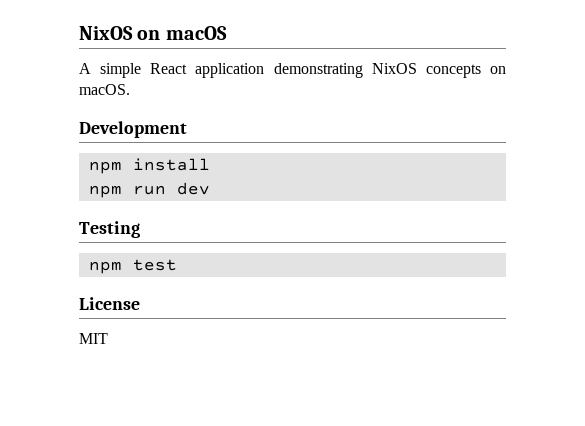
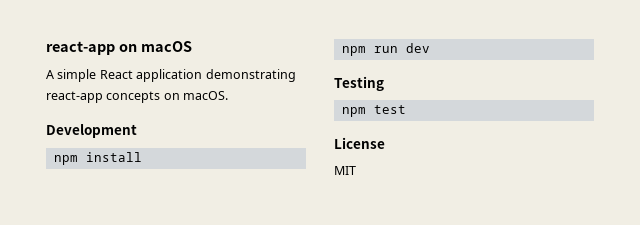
[79,26,133,40] NixOS -> [46,41,115,55] react-app
[371,63,417,74] NixOS -> [46,91,103,103] react-app

